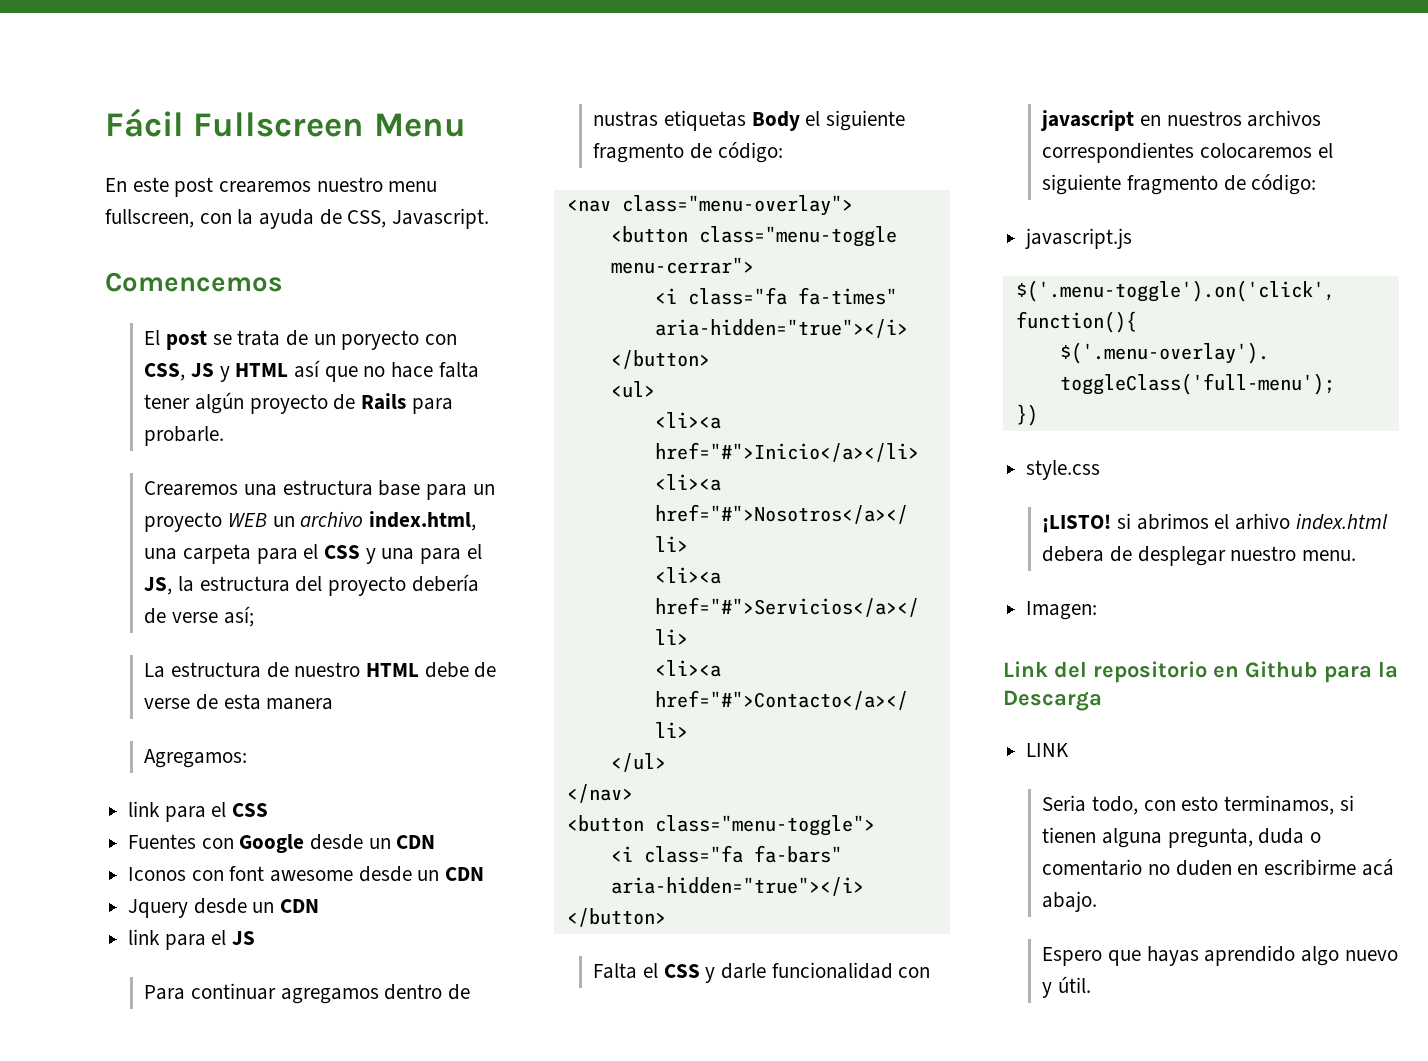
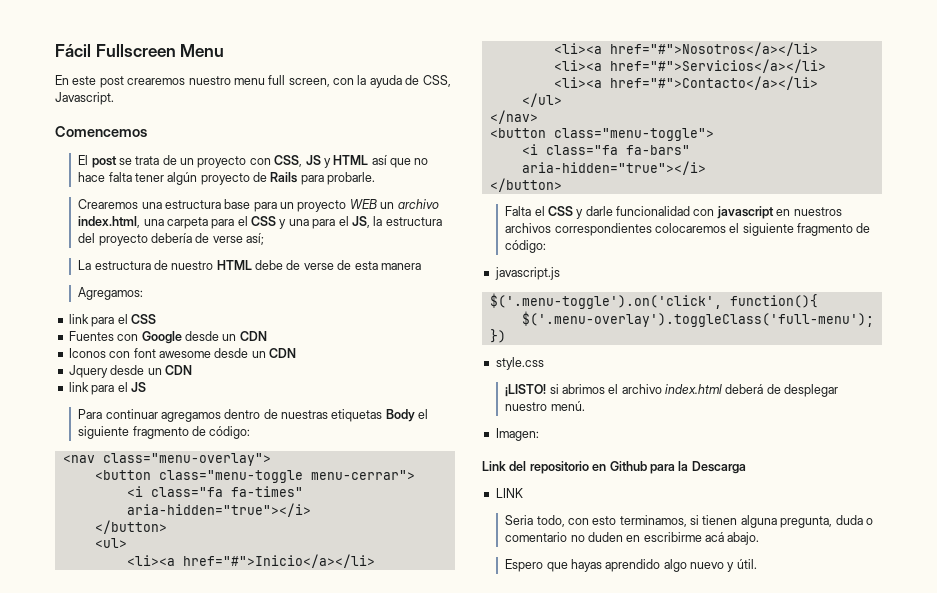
[105,209,194,228] fullscreen, -> [268,75,330,87] full screen,
[341,330,420,350] poryecto -> [197,156,247,168] proyecto
[593,111,659,127] nustras -> [281,410,329,419] nuestras
[1235,513,1388,530] [1042,546,1105,562] arhivo index.html debera -> [621,384,764,394] archivo index.html deberá
[1302,550,1357,561] menu. -> [550,401,585,411] menú.

